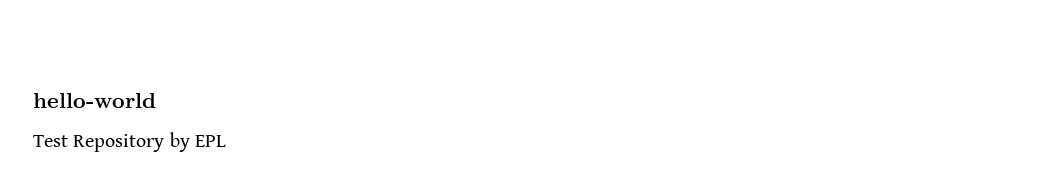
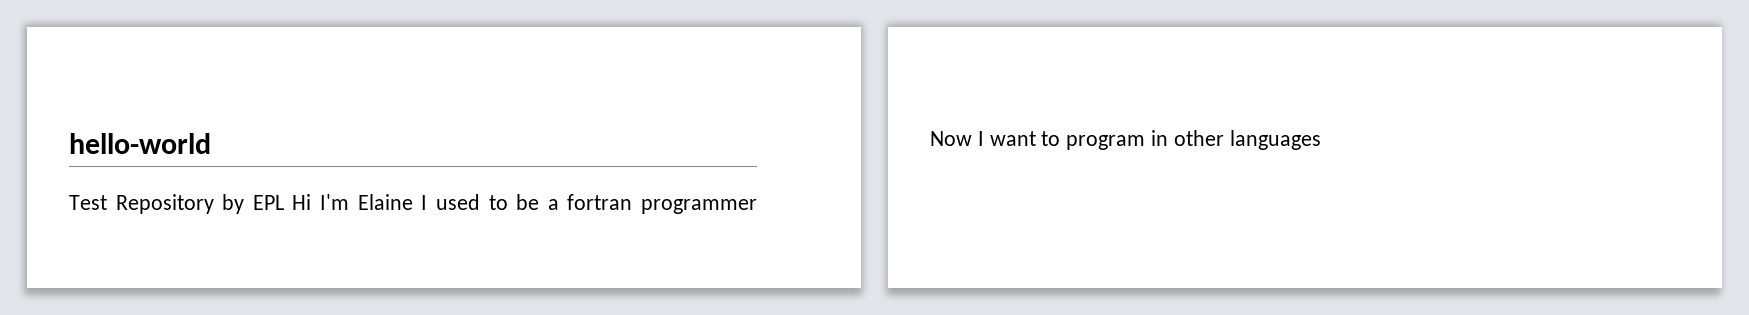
(226, 141) none -> [292,194,758,214] [930,130,1321,150] Hi I'm Elaine I used to be a fortran programmer Now I want to program in other languages

